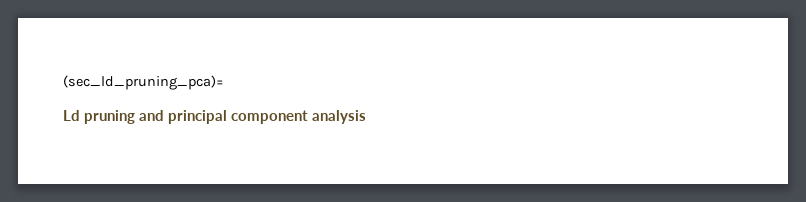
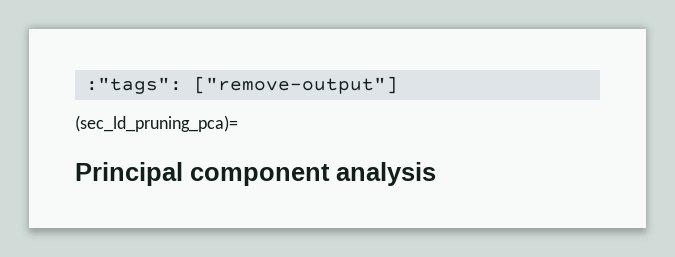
(63, 82) none -> [85,76,398,94] :"tags": ["remove-output"] //
[63,110,227,124] Ld pruning and principal -> [75,162,183,186] Principal

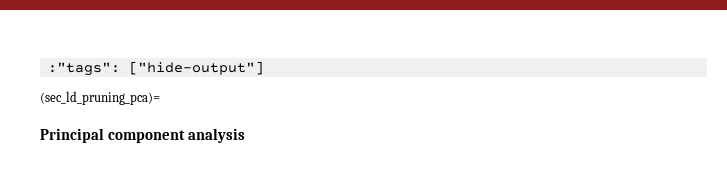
[193,76,398,94] ["remove-output"] -> [128,61,264,75] ["hide-output"]

